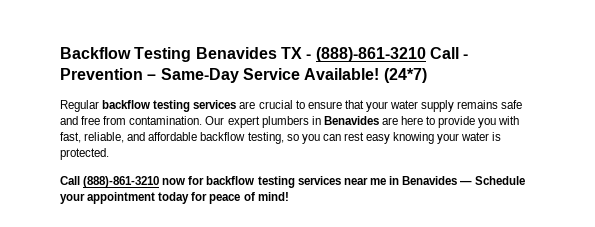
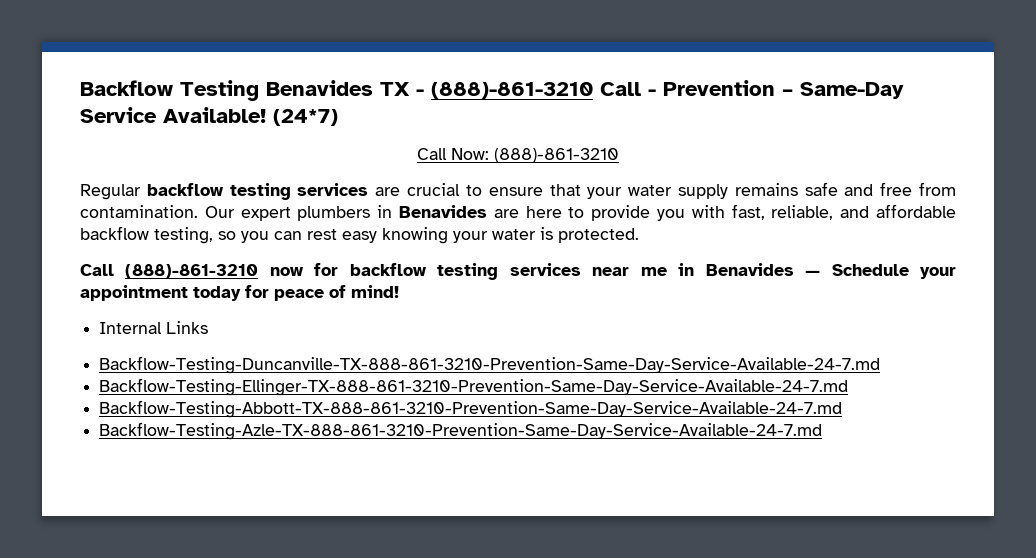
(427, 75) none -> [417,148,619,163] // Call Now: (888)-861-3210
(289, 196) none -> [99,321,209,334] [99,356,881,374] [99,378,849,396] [99,400,843,418] [99,422,823,440] // Internal Links // Backflow-Testing-Duncanville-TX-888-861-3210-Prevention-Same-Day-Service-Available-24-7.md // Backflow-Testing-Ellinger-TX-888-861-3210-Prevention-Same-Day-Service-Available-24-7.md // Backflow-Testing-Abbott-TX-888-861-3210-Prevention-Same-Day-Service-Available-24-7.md // Backflow-Testing-Azle-TX-888-861-3210-Prevention-Same-Day-Service-Available-24-7.md

